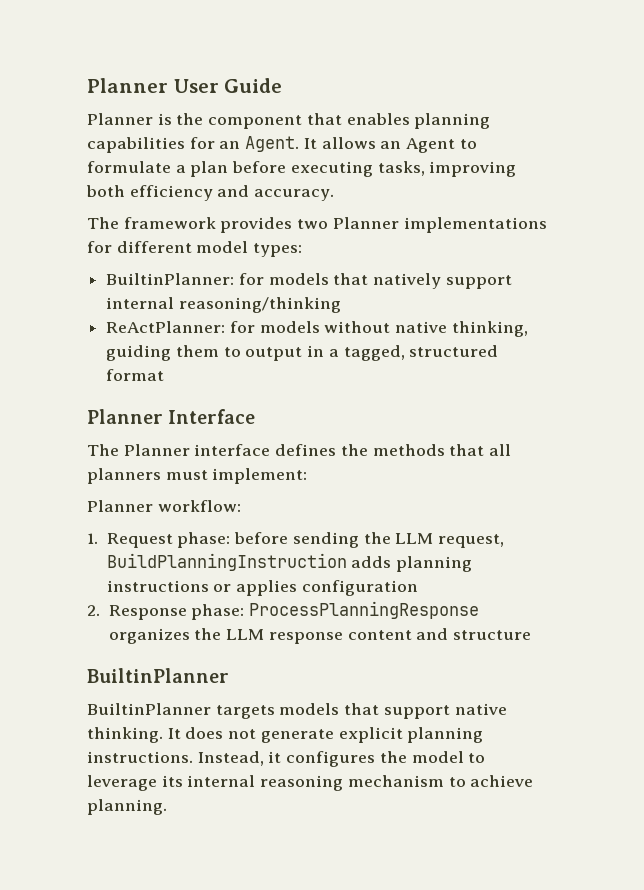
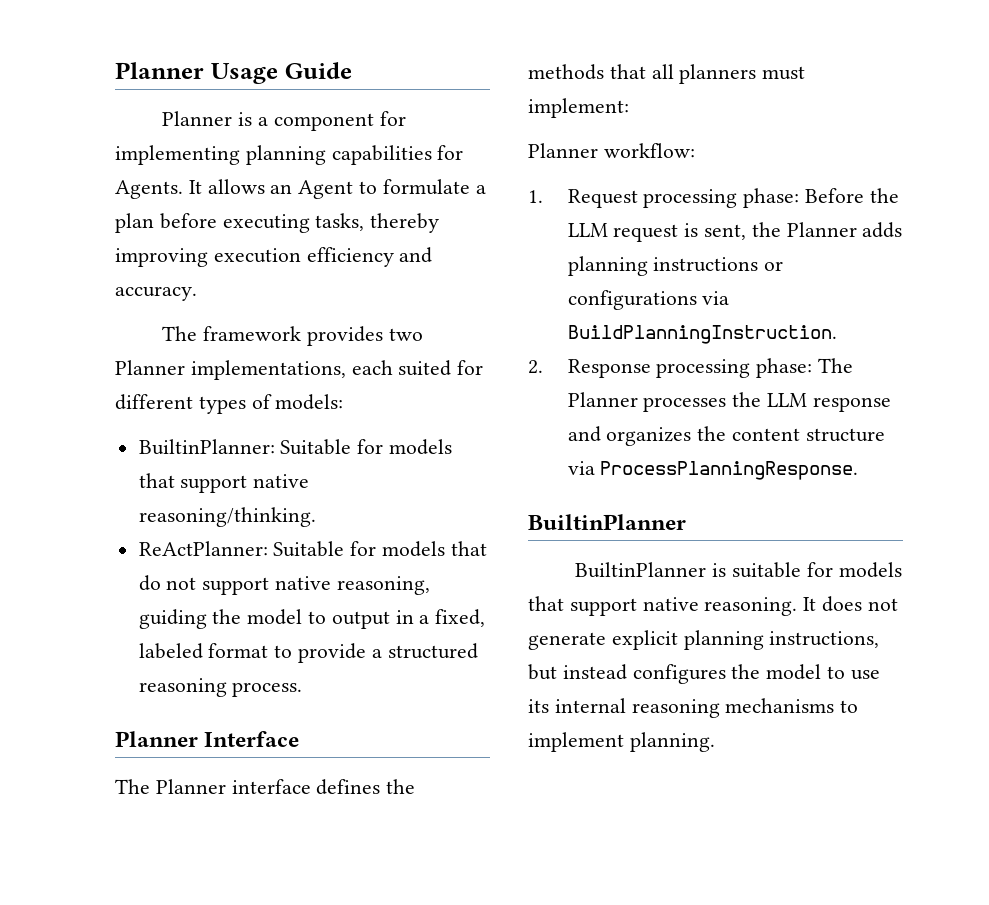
[87,78,219,93] Planner User -> [115,62,278,84] Planner Usage
[176,113,410,129] the component that enables -> [257,111,406,131] [115,145,240,165] a component for implementing
[219,136,300,152] an Agent. -> [115,180,183,199] Agents.
[429,161,517,177] [86,185,125,197] improving both -> [370,213,440,233] [115,248,301,267] thereby improving execution
[403,217,547,233] [87,241,303,257] implementations for different model types: -> [190,360,484,380] [115,394,344,414] implementations, each suited for different types of models:
[238,273,512,289] [106,297,341,313] for models that natively support internal reasoning/thinking -> [280,439,453,455] [138,473,310,493] [138,507,316,527] Suitable for models that support native reasoning/thinking.
[229,321,528,337] [106,345,499,361] [106,369,165,381] for models without native thinking, guiding them to output in a tagged, structured format -> [273,541,487,557] [138,575,430,595] [138,609,486,629] [138,643,478,663] [138,678,303,697] Suitable for models that do not support native reasoning, guiding the model to output in a fixed, labeled format to provide a structured reasoning process.
[177,532,505,548] [106,553,347,571] phase: before sending the LLM request, BuildPlanningInstruction -> [643,188,899,208] [567,222,857,242] processing phase: Before the LLM request is sent, the Planner
[236,580,418,596] applies configuration -> [567,290,730,310] [567,325,837,344] configurations via BuildPlanningInstruction.
[191,601,480,620] [108,628,449,644] phase: ProcessPlanningResponse organizes the LLM response content and -> [656,358,853,378] [567,392,891,412] [567,426,800,446] processing phase: The Planner processes the LLM response and organizes the content
(532, 635) none -> [567,461,859,480] via ProcessPlanningResponse.
[215,703,507,719] [87,727,163,743] targets models that support native thinking. -> [712,562,902,578] [528,596,798,616] is suitable for models that support native reasoning.
[87,751,282,766] instructions. Instead, it -> [769,631,880,648] [528,664,627,680] instructions, but instead
[87,775,157,791] leverage -> [850,670,880,680] use
[347,775,534,787] mechanism to achieve -> [725,698,859,713] [528,732,624,752] mechanisms to implement

